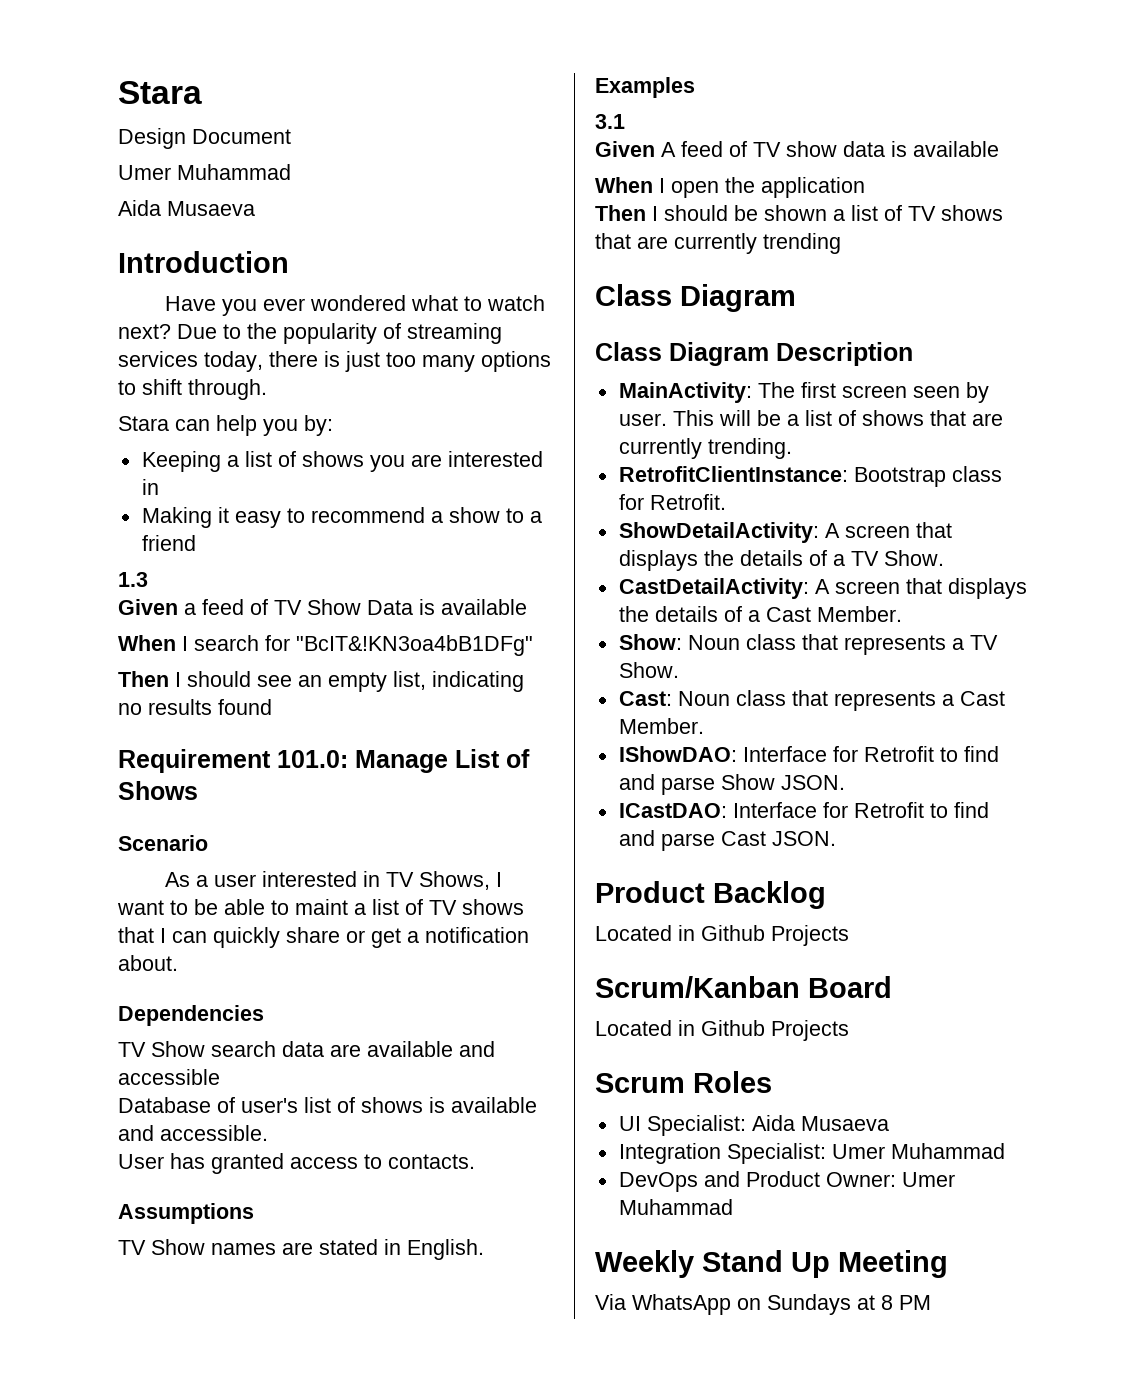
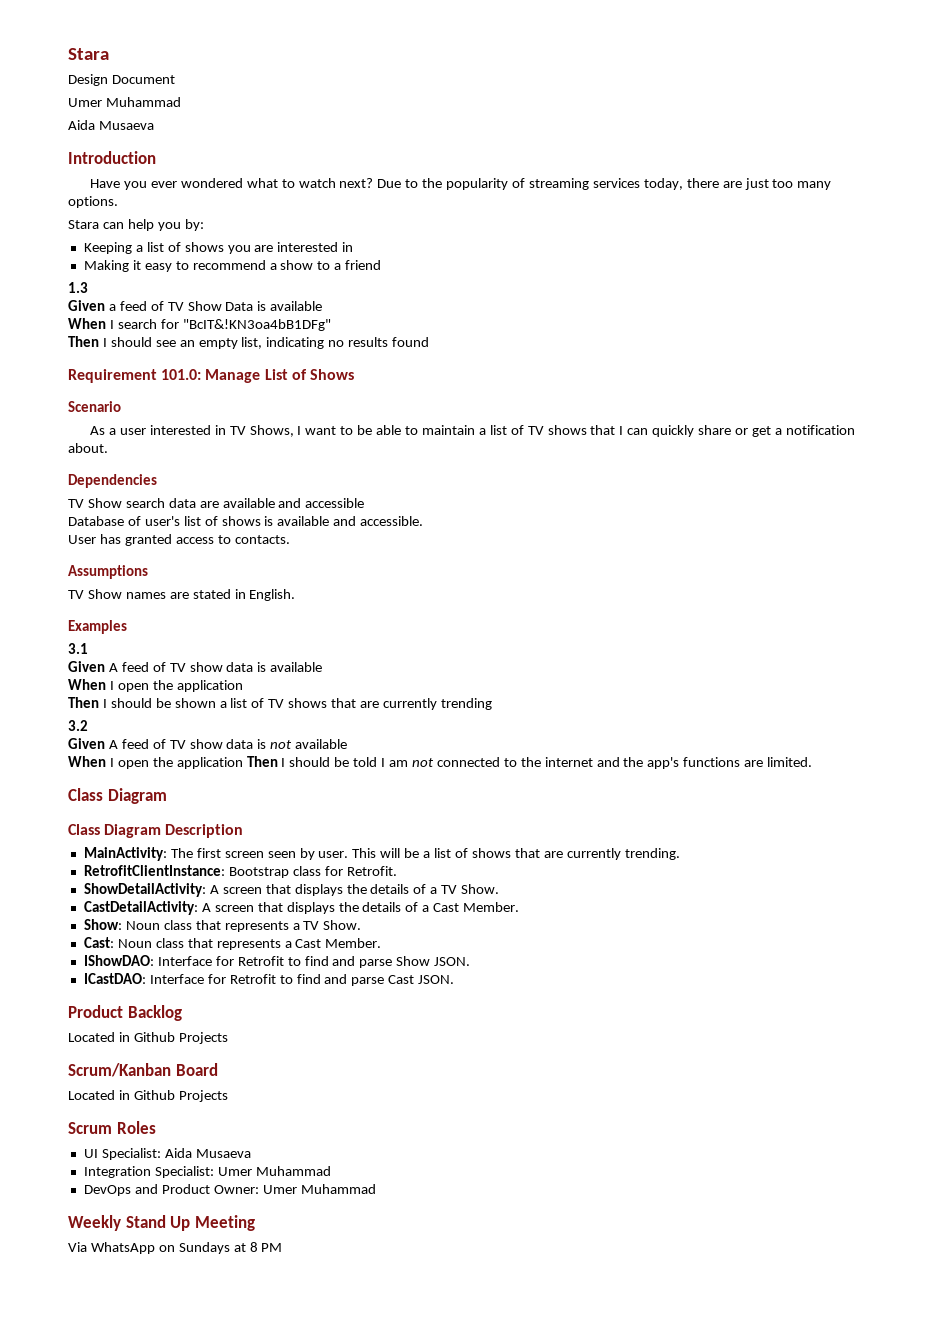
[324,351,340,367] is -> [722,181,742,188] are
[481,351,551,372] [118,379,267,400] options to shift through. -> [68,196,118,208] options.
[295,899,348,915] maint -> [421,425,475,435] maintain
(841, 243) none -> [68,720,88,731] [68,738,348,749] [68,756,813,769] // 3.2 // Given A feed of TV show data is not available // When I open the application Then I should be told I am not connected to the internet and the app's functions are limited.

